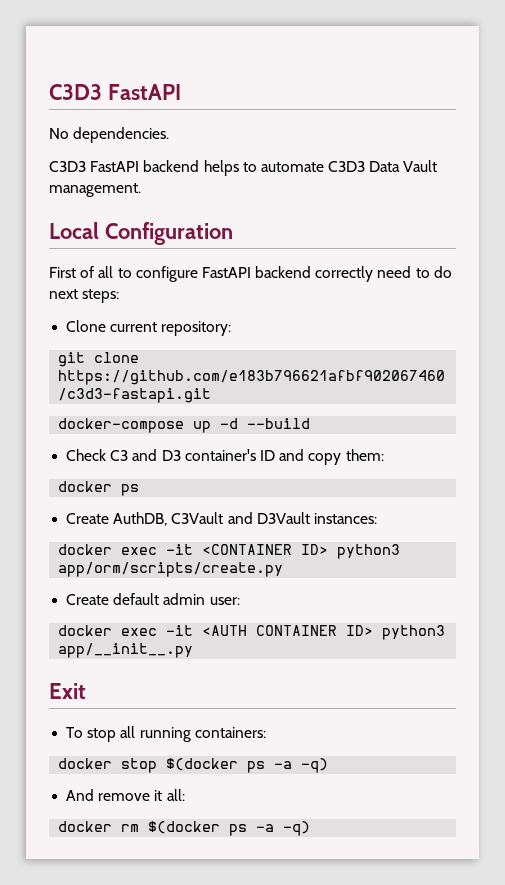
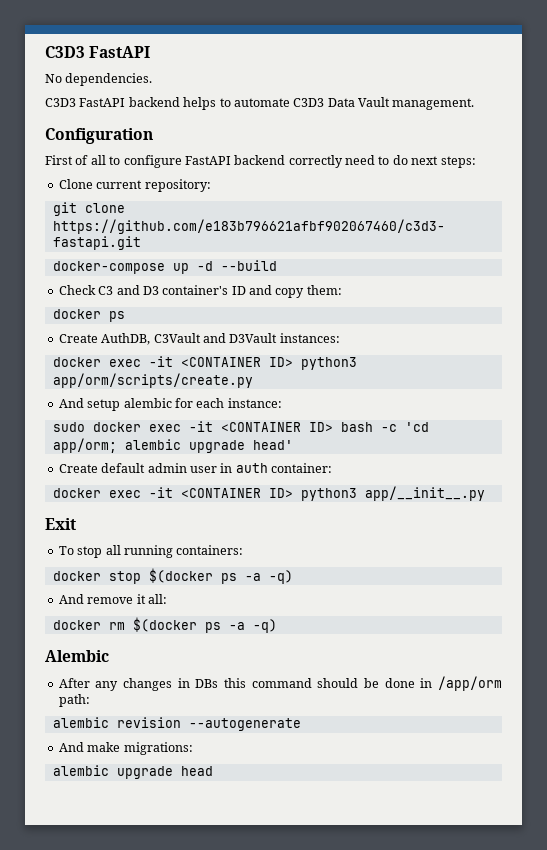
[49,222,99,239] Local -> (475, 104) none
(284, 569) none -> [58,398,282,411] [52,421,429,432] [52,438,293,453] // And setup alembic for each instance: // sudo docker exec -it <CONTAINER ID> bash -c 'cd app/orm; alembic upgrade head'
[209,597,240,605] [58,625,338,636] user: // docker exec -it <AUTH CONTAINER -> [189,463,332,473] [52,487,261,498] user in auth container: // docker exec -it <CONTAINER
(311, 828) none -> [45,650,109,662] [58,676,503,691] [58,694,90,707] [52,717,301,731] [58,742,193,755] [52,765,213,779] // Alembic // After any changes in DBs this command should be done in /app/orm path: // alembic revision --autogenerate // And make migrations: // alembic upgrade head

